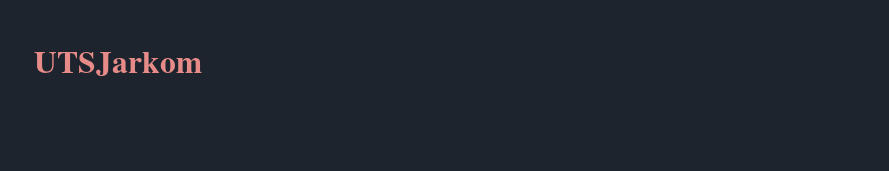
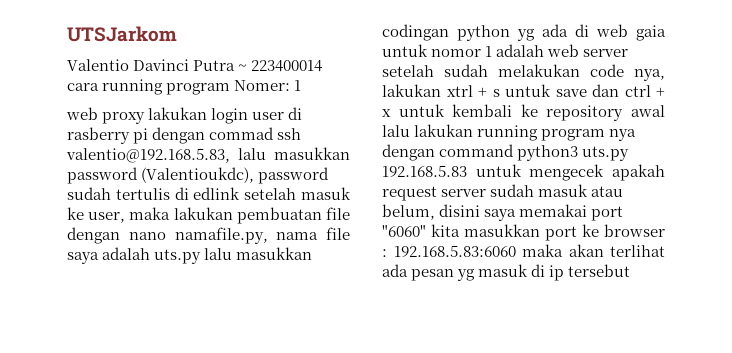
(202, 64) none -> [67,59,323,72] [67,79,302,95] [66,107,303,124] [67,127,302,144] [66,147,350,163] [67,167,330,184] [67,187,351,200] [67,207,350,224] [67,227,350,244] [67,247,313,264] [382,24,666,41] [382,44,629,57] [382,64,665,81] [382,84,665,97] [382,104,665,121] [382,124,637,141] [382,144,630,161] [382,164,665,181] [382,184,624,201] [382,204,624,221] [382,224,665,241] [382,244,665,257] [382,264,631,281] // Valentio Davinci Putra ~ 223400014 cara running program Nomer: 1 // web proxy lakukan login user di rasberry pi dengan commad ssh valentio@192.168.5.83, lalu masukkan password (Valentioukdc), password sudah tertulis di edlink setelah masuk ke user, maka lakukan pembuatan file dengan nano namafile.py, nama file saya adalah uts.py lalu masukkan codingan python yg ada di web gaia untuk nomor 1 adalah web server setelah sudah melakukan code nya, lakukan xtrl + s untuk save dan ctrl + x untuk kembali ke repository awal lalu lakukan running program nya dengan command python3 uts.py 192.168.5.83 untuk mengecek apakah request server sudah masuk atau belum, disini saya memakai port "6060" kita masukkan port ke browser : 192.168.5.83:6060 maka akan terlihat ada pesan yg masuk di ip tersebut

